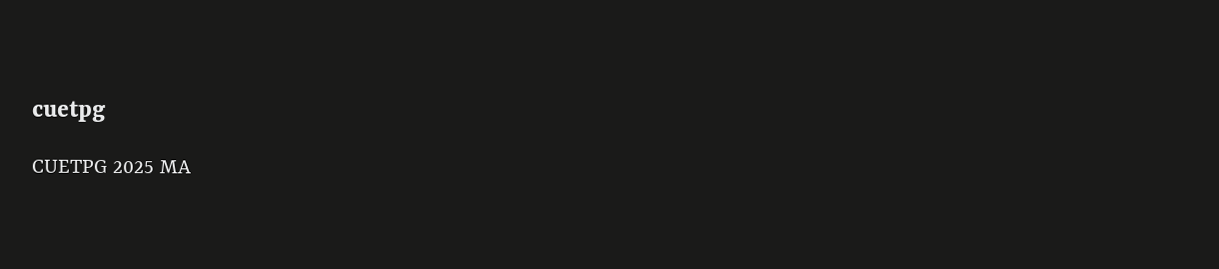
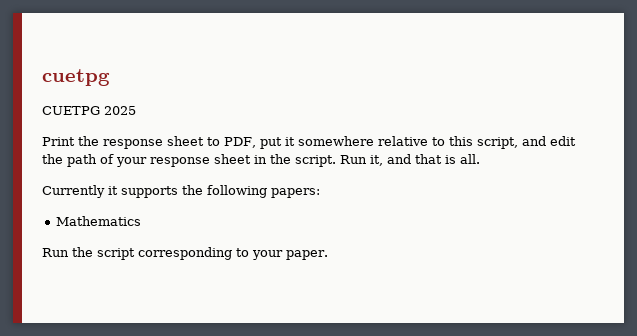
[159,160,192,174] MA -> [42,136,576,149] [42,154,480,167] [42,185,320,198] [56,216,142,226] [42,247,328,260] // Print the response sheet to PDF, put it somewhere relative to this script, and edit the path of your response sheet in the script. Run it, and that is all. // Currently it supports the following papers: // Mathematics // Run the script corresponding to your paper.

